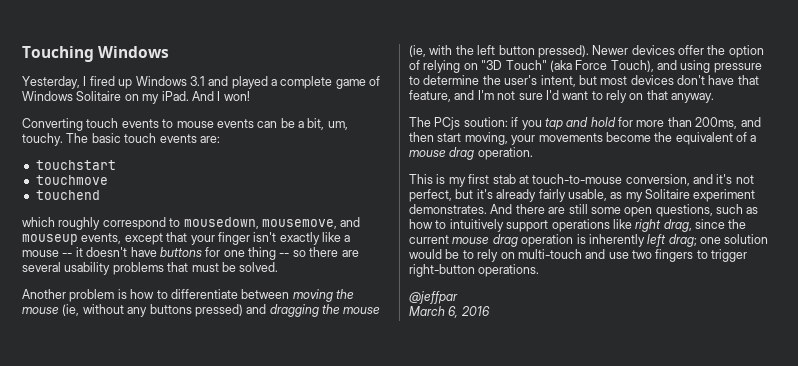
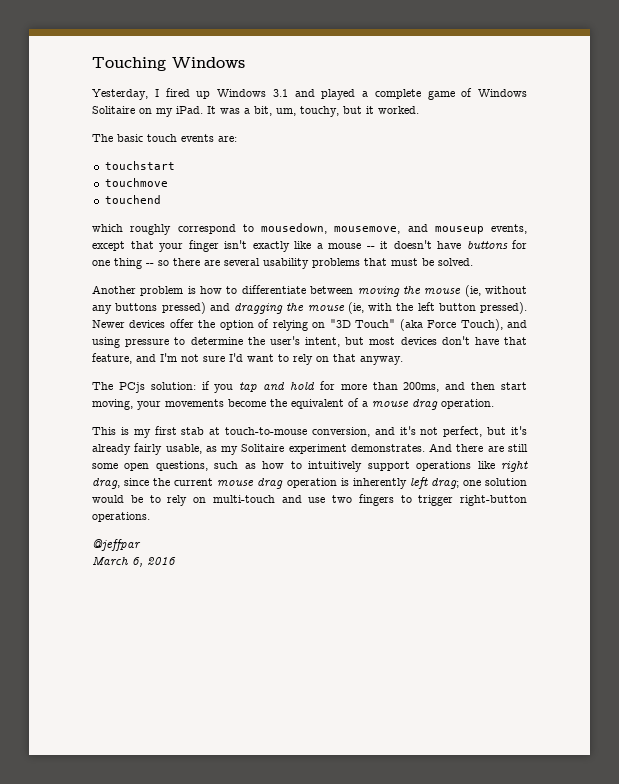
[191,91,250,101] [22,118,348,131] [22,133,63,146] And I won! // Converting touch events to mouse events can be a bit, um, touchy. -> [207,106,419,117] It was a bit, um, touchy, but it worked. //
[463,117,508,127] soution: -> [150,382,196,390] solution:

